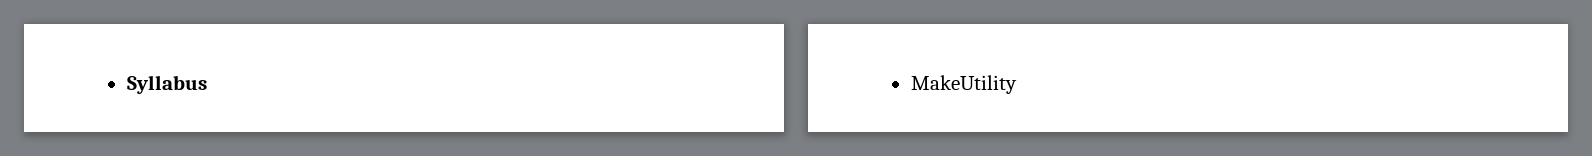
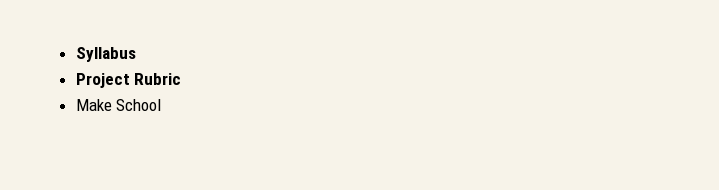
[910,75,1017,94] MakeUtility -> [75,73,182,88] [75,99,162,111] Project Rubric // Make School

